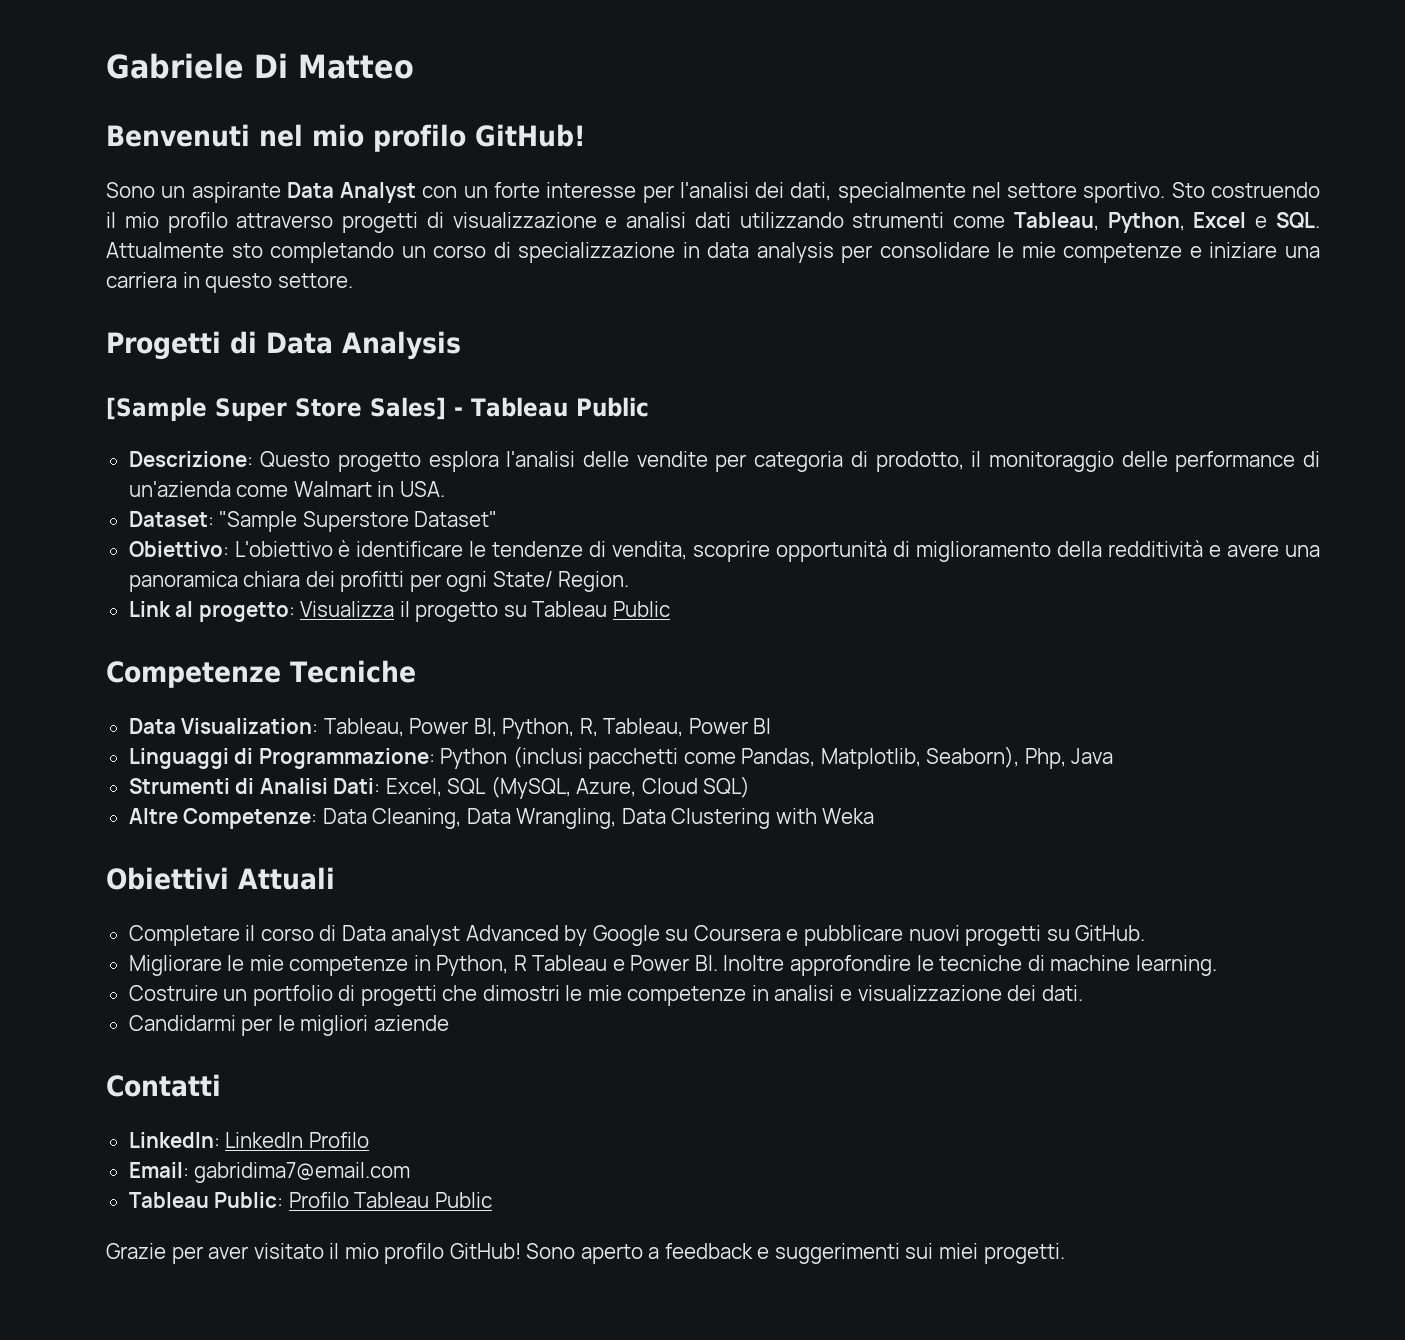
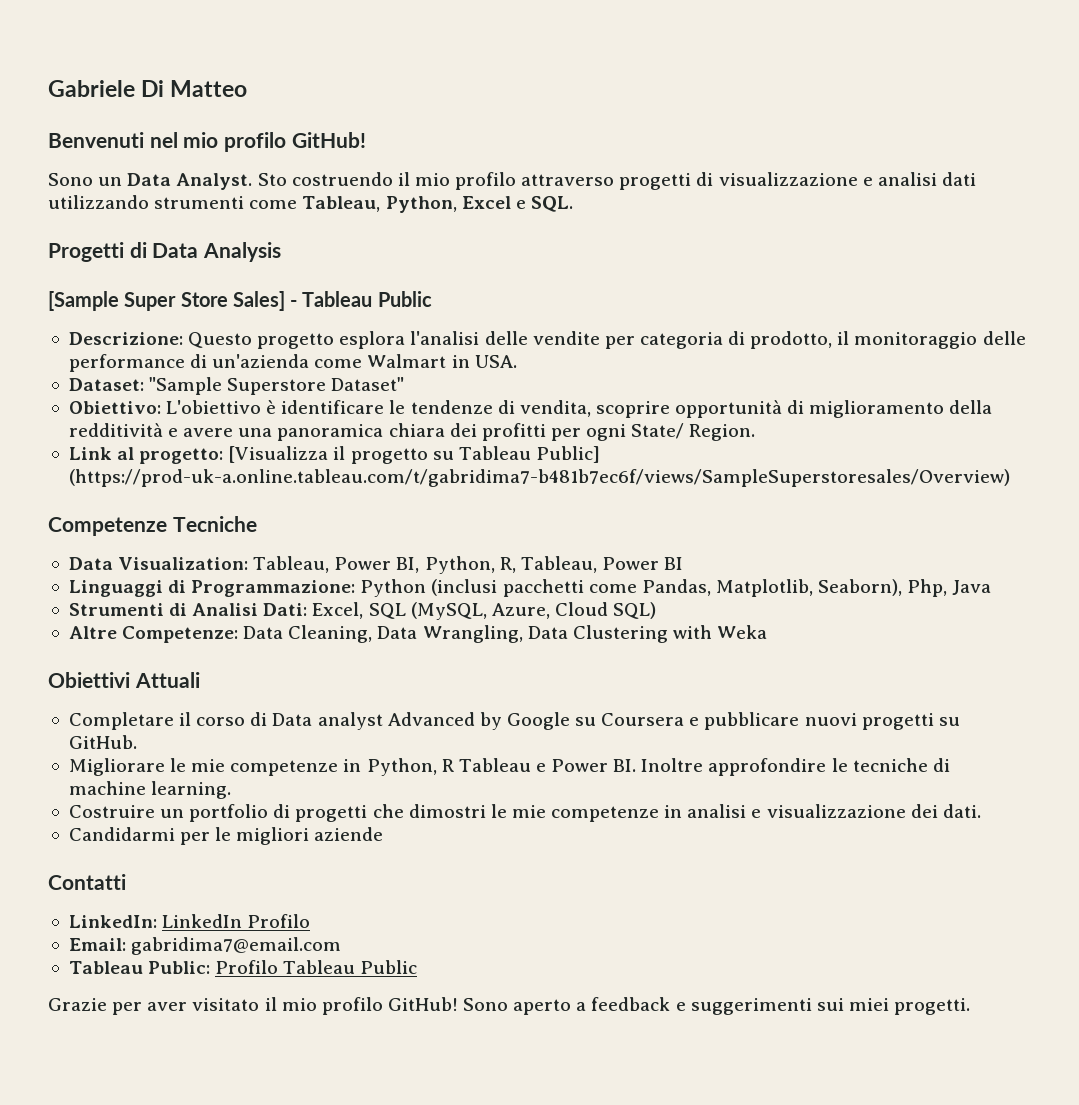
[191,182,1166,203] aspirante Data Analyst con un forte interesse per l'analisi dei dati, specialmente nel settore sportivo. -> [127,173,253,190] Data Analyst.
[106,242,1320,263] [106,272,353,293] Attualmente sto completando un corso di specializzazione in data analysis per consolidare le mie competenze e iniziare una carriera in questo settore. -> (573, 204) none
[300,601,395,617] Visualizza -> [228,446,329,463] [Visualizza
[612,601,670,617] Public -> [535,446,600,463] [68,469,1010,487] Public] (https://prod-uk-a.online.tableau.com/t/gabridima7-b481b7ec6f/views/SampleSuperstoresales/Overview)

